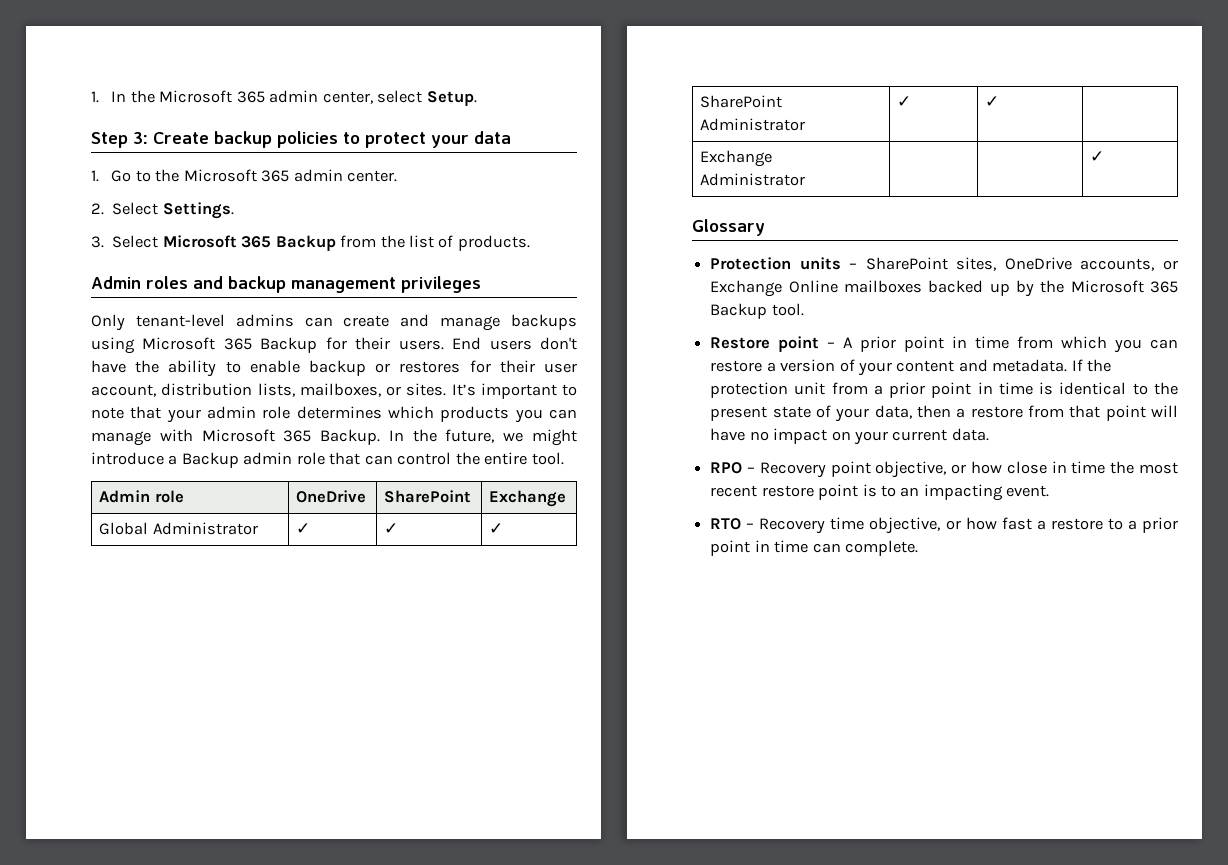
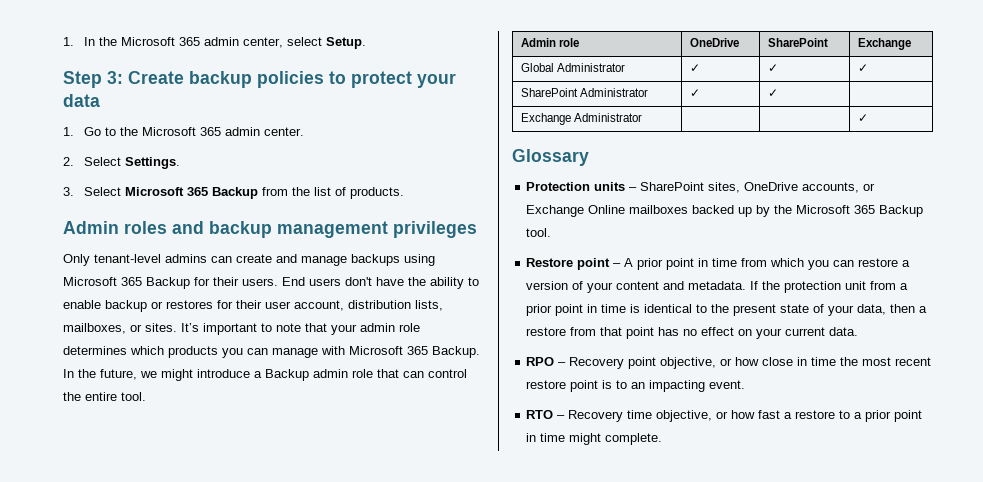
[1151,405,1178,417] [710,428,828,444] will have no impact -> [658,327,735,336] has no effect
[812,543,841,553] can -> [569,433,602,445] might

